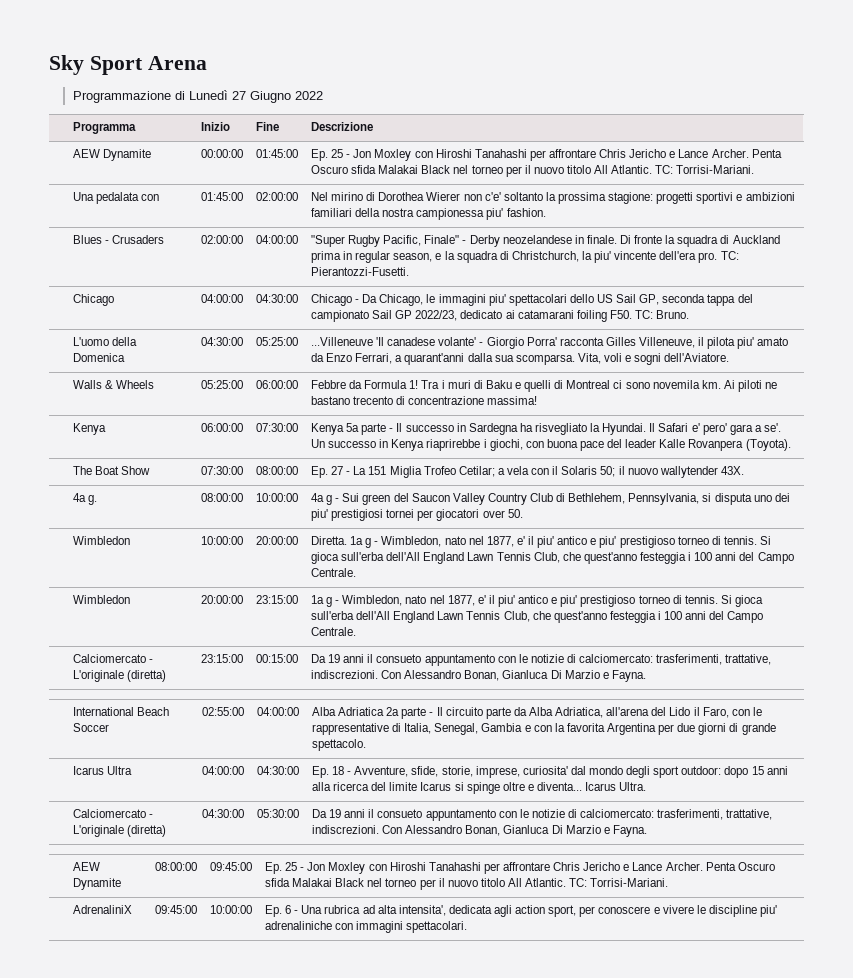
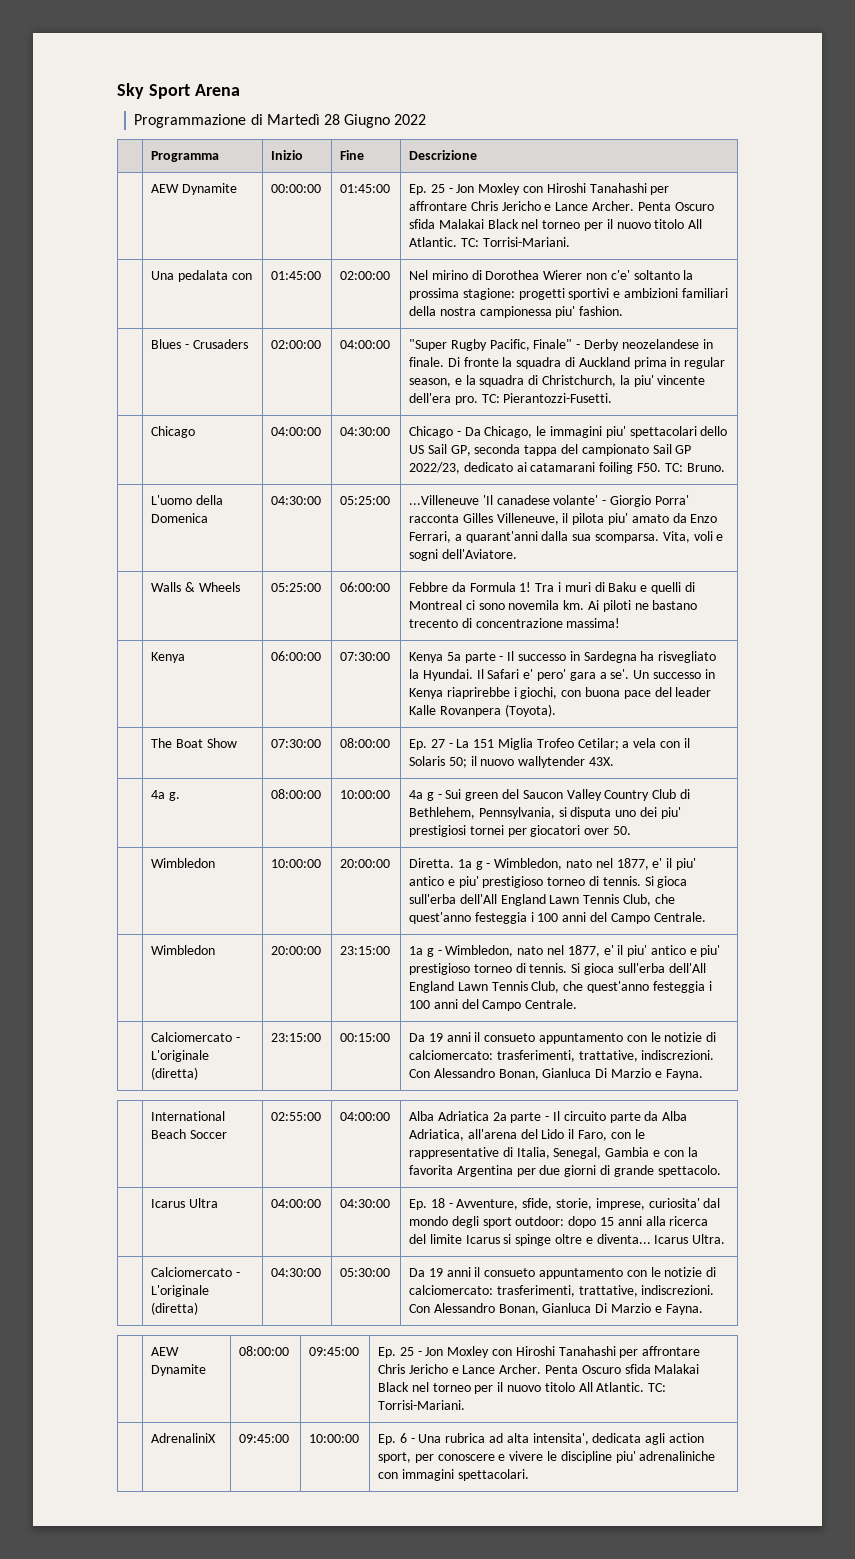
[188,90,246,100] Lunedì 27 -> [266,114,340,125] Martedì 28

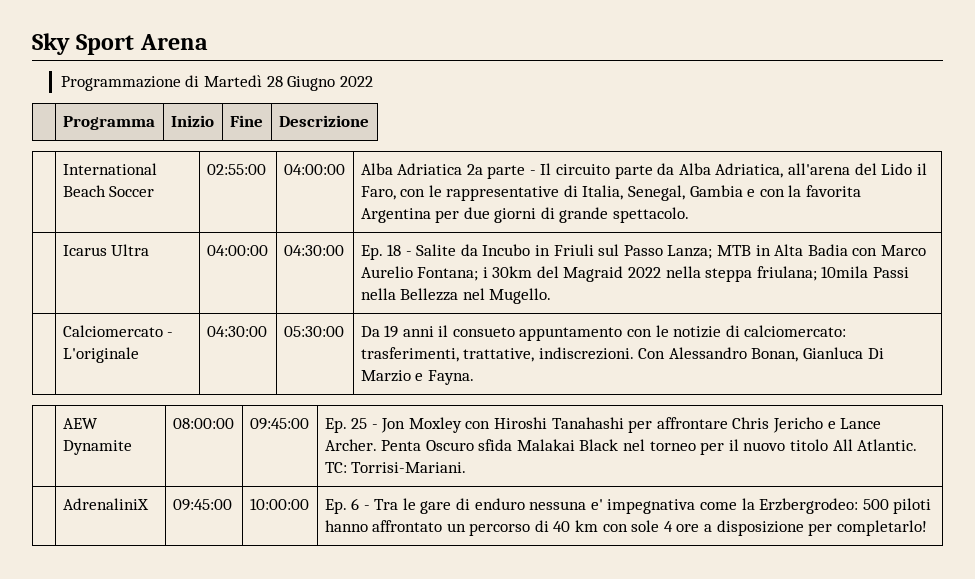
[151,183,237,195] [271,184,322,193] [340,184,391,193] [409,183,670,195] [409,201,714,211] [409,219,703,231] [409,237,570,247] [151,270,252,282] [271,271,322,280] [340,271,391,280] [409,270,694,280] [409,288,728,300] [409,306,624,318] [151,339,248,349] [271,340,322,349] [340,340,391,349] [409,339,713,351] [409,357,726,369] [409,375,706,387] [409,393,613,405] [151,426,196,438] [271,427,322,436] [340,427,391,436] [409,426,728,438] [409,444,692,456] [409,462,725,474] [151,495,223,505] [151,513,209,523] [271,496,322,505] [340,496,391,505] [409,495,689,507] [409,513,718,525] [409,531,724,543] [409,549,517,561] [151,582,240,592] [271,583,322,592] [340,582,391,592] [409,582,695,594] [409,600,698,612] [409,618,621,628] [151,652,186,663] [271,651,322,661] [340,652,391,661] [409,651,717,663] [409,669,715,681] [409,687,712,699] [409,704,556,717] [151,738,237,748] [271,739,322,748] [340,738,391,748] [409,738,690,750] [409,756,614,768] [151,790,180,801] [271,789,322,799] [340,790,391,799] [409,789,690,801] [409,807,681,819] [409,825,631,837] [151,858,216,868] [271,859,322,868] [340,859,391,868] [409,858,696,870] [409,876,688,888] [409,894,675,906] [409,912,706,924] [151,945,216,955] [271,946,322,955] [340,946,391,955] [409,945,721,957] [409,963,706,975] [409,981,712,993] [409,999,578,1011] [151,1032,240,1042] [151,1050,210,1062] [151,1067,199,1080] [271,1033,322,1042] [340,1033,391,1042] [409,1032,717,1044] [409,1050,715,1062] [409,1068,703,1080] // | AEW Dynamite | 00:00:00 | 01:45:00 | Ep. 25 - Jon Moxley con Hiroshi Tanahashi per affrontare Chris Jericho e Lance Archer. Penta Oscuro sfida Malakai Black nel torneo per il nuovo titolo All Atlantic. TC: Torrisi-Mariani. // | Una pedalata con | 01:45:00 | 02:00:00 | Nel mirino di Dorothea Wierer non c'e' soltanto la prossima stagione: progetti sportivi e ambizioni familiari della nostra campionessa piu' fashion. // | Blues - Crusaders | 02:00:00 | 04:00:00 | "Super Rugby Pacific, Finale" - Derby neozelandese in finale. Di fronte la squadra di Auckland prima in regular season, e la squadra di Christchurch, la piu' vincente dell'era pro. TC: Pierantozzi-Fusetti. // | Chicago | 04:00:00 | 04:30:00 | Chicago - Da Chicago, le immagini piu' spettacolari dello US Sail GP, seconda tappa del campionato Sail GP 2022/23, dedicato ai catamarani foiling F50. TC: Bruno. // | L'uomo della Domenica | 04:30:00 | 05:25:00 | ...Villeneuve 'Il canadese volante' - Giorgio Porra' racconta Gilles Villeneuve, il pilota piu' amato da Enzo Ferrari, a quarant'anni dalla sua scomparsa. Vita, voli e sogni dell'Aviatore. // | Walls & Wheels | 05:25:00 | 06:00:00 | Febbre da Formula 1! Tra i muri di Baku e quelli di Montreal ci sono novemila km. Ai piloti ne bastano trecento di concentrazione massima! // | Kenya | 06:00:00 | 07:30:00 | Kenya 5a parte - Il successo in Sardegna ha risvegliato la Hyundai. Il Safari e' pero' gara a se'. Un successo in Kenya riaprirebbe i giochi, con buona pace del leader Kalle Rovanpera (Toyota). // | The Boat Show | 07:30:00 | 08:00:00 | Ep. 27 - La 151 Miglia Trofeo Cetilar; a vela con il Solaris 50; il nuovo wallytender 43X. // | 4a g. | 08:00:00 | 10:00:00 | 4a g - Sui green del Saucon Valley Country Club di Bethlehem, Pennsylvania, si disputa uno dei piu' prestigiosi tornei per giocatori over 50. // | Wimbledon | 10:00:00 | 20:00:00 | Diretta. 1a g - Wimbledon, nato nel 1877, e' il piu' antico e piu' prestigioso torneo di tennis. Si gioca sull'erba dell'All England Lawn Tennis Club, che quest'anno festeggia i 100 anni del Campo Centrale. // | Wimbledon | 20:00:00 | 23:15:00 | 1a g - Wimbledon, nato nel 1877, e' il piu' antico e piu' prestigioso torneo di tennis. Si gioca sull'erba dell'All England Lawn Tennis Club, che quest'anno festeggia i 100 anni del Campo Centrale. // | Calciomercato - L'originale (diretta) | 23:15:00 | 00:15:00 | Da 19 anni il consueto appuntamento con le notizie di calciomercato: trasferimenti, trattative, indiscrezioni. Con Alessandro Bonan, Gianluca Di Marzio e Fayna. -> (369, 121) none
[456,1198,721,1210] [409,1216,709,1228] [409,1234,726,1246] [151,1267,240,1277] [151,1285,210,1297] [151,1302,199,1315] Avventure, sfide, storie, imprese, curiosita' dal mondo degli sport outdoor: dopo 15 anni alla ricerca del limite Icarus si spinge oltre e diventa... Icarus Ultra. // | Calciomercato - L'originale (diretta) -> [416,244,926,259] [360,266,909,282] [360,288,552,304] [62,325,174,337] [62,347,139,363] Salite da Incubo in Friuli sul Passo Lanza; MTB in Alta Badia con Marco Aurelio Fontana; i 30km del Magraid 2022 nella steppa friulana; 10mila Passi nella Bellezza nel Mugello. // | Calciomercato - L'originale
[418,1433,704,1445] [378,1451,716,1463] [378,1469,529,1481] Una rubrica ad alta intensita', dedicata agli action sport, per conoscere e vivere le discipline piu' adrenaliniche con immagini spettacolari. -> [374,498,932,514] [324,520,927,536] Tra le gare di enduro nessuna e' impegnativa come la Erzbergrodeo: 500 piloti hanno affrontato un percorso di 40 km con sole 4 ore a disposizione per completarlo!

